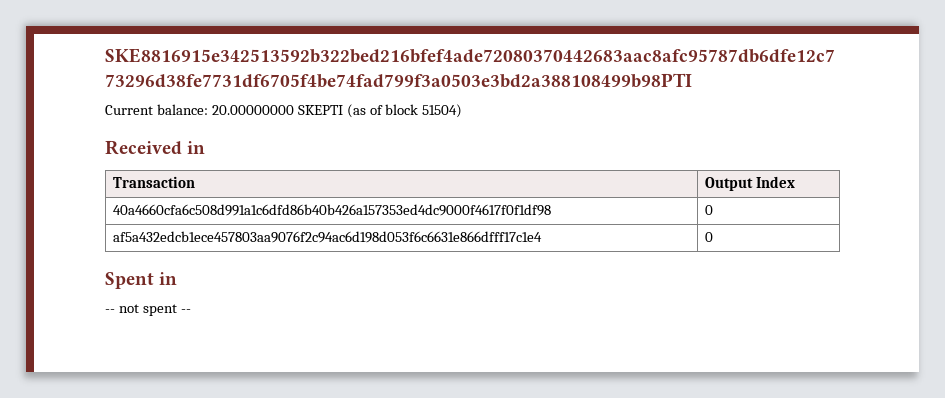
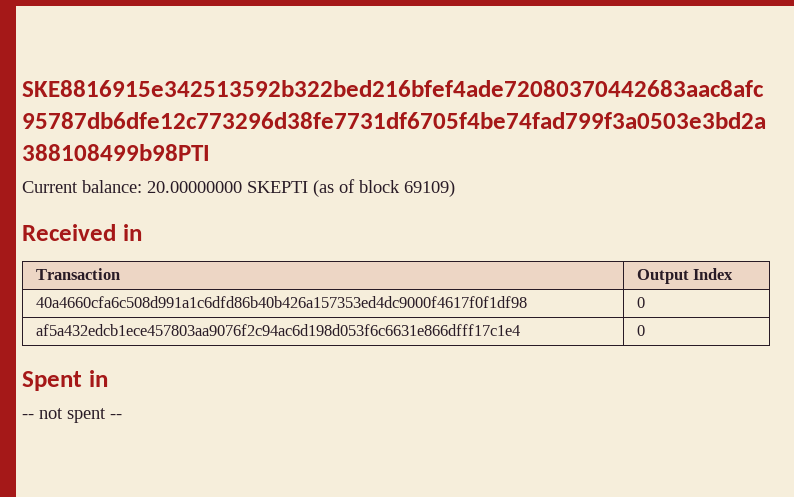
[422,104,463,118] 51504) -> [404,180,455,197] 69109)

